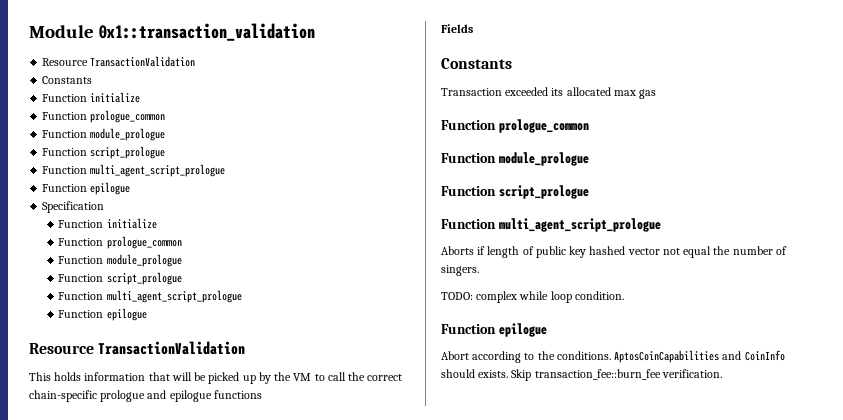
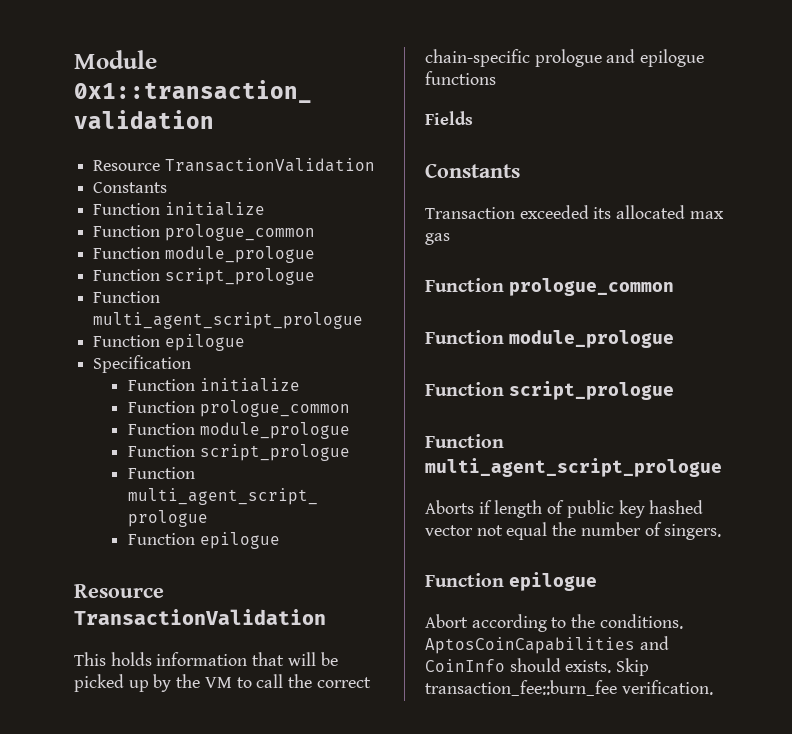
[441,291,624,303] // TODO: complex while loop condition. -> (722, 532) none

